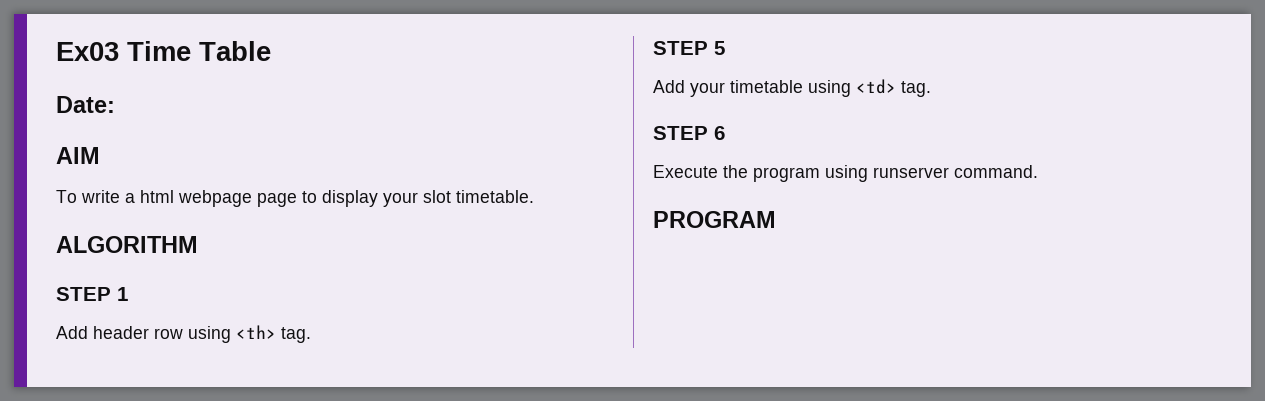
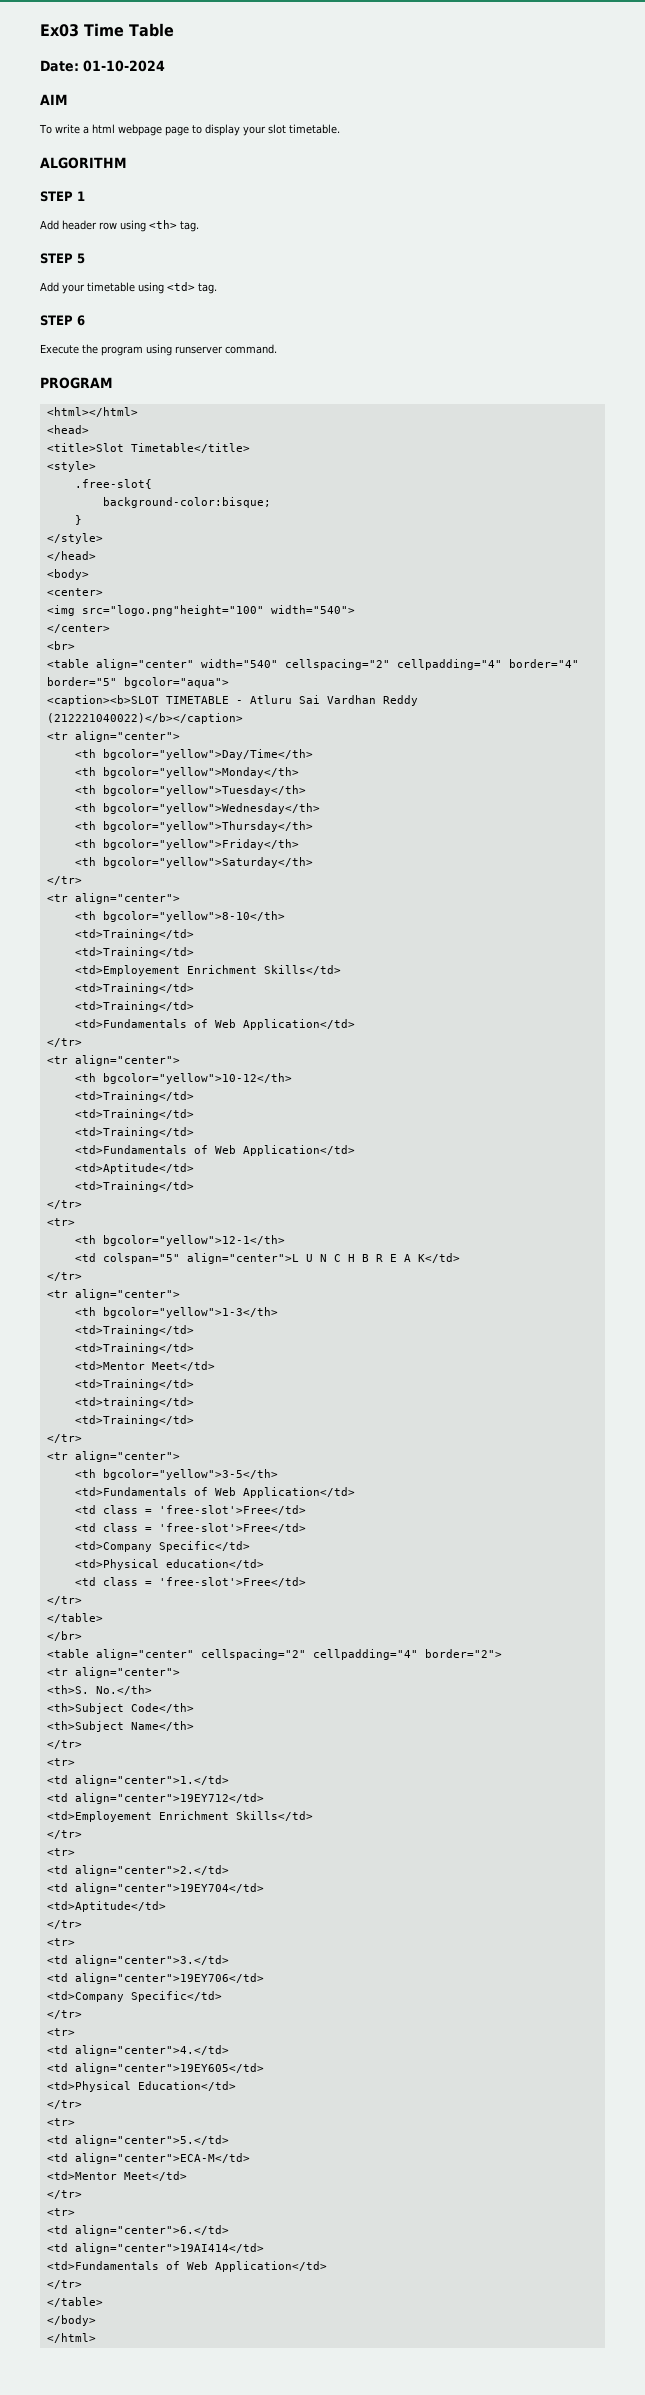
(115, 104) none -> [83,60,165,72] 01-10-2024
(776, 219) none -> [46,407,138,417] [46,425,89,434] [46,443,250,453] [46,461,96,472] [74,479,152,489] [102,497,271,508] [74,515,82,525] [46,533,103,544] [46,551,96,561] [46,569,89,580] [46,588,103,596] [46,605,355,616] [46,624,110,633] [46,641,75,650] [46,659,579,670] [46,677,229,688] [46,695,418,706] [46,713,243,724] [46,731,180,742] [74,749,313,760] [74,767,299,778] [74,785,306,796] [74,803,320,814] [74,821,313,832] [74,839,299,850] [74,857,313,868] [46,876,82,885] [46,893,180,904] [74,911,285,922] [74,929,194,940] [74,947,194,958] [74,965,341,976] [74,983,194,994] [74,1001,194,1012] [74,1019,355,1030] [46,1038,82,1047] [46,1055,180,1066] [74,1073,292,1084] [74,1091,194,1102] [74,1109,194,1120] [74,1127,194,1138] [74,1145,355,1156] [74,1163,194,1174] [74,1181,194,1192] [46,1200,82,1209] [46,1218,75,1226] [74,1235,285,1246] [74,1253,460,1264] [46,1272,82,1281] [46,1289,180,1300] [74,1307,278,1318] [74,1325,194,1336] [74,1343,194,1354] [74,1361,215,1371] [74,1379,194,1390] [74,1397,194,1408] [74,1415,194,1426] [46,1434,82,1443] [46,1451,180,1462] [74,1469,278,1480] [74,1487,355,1498] [74,1505,306,1515] [74,1523,306,1533] [74,1541,250,1552] [74,1559,264,1570] [74,1577,306,1587] [46,1596,82,1605] [46,1613,103,1623] [46,1631,82,1641] [46,1649,502,1660] [46,1667,180,1678] [46,1685,152,1695] [46,1703,194,1714] [46,1721,194,1732] [46,1740,82,1749] [46,1758,75,1766] [46,1775,229,1786] [46,1793,264,1804] [46,1811,313,1822] [46,1830,82,1839] [46,1848,75,1856] [46,1865,229,1876] [46,1883,264,1894] [46,1901,166,1912] [46,1920,82,1929] [46,1938,75,1946] [46,1955,229,1966] [46,1973,264,1984] [46,1991,222,2002] [46,2010,82,2019] [46,2028,75,2036] [46,2045,229,2056] [46,2063,264,2074] [46,2081,236,2092] [46,2100,82,2109] [46,2118,75,2126] [46,2135,229,2146] [46,2153,250,2164] [46,2171,187,2181] [46,2190,82,2199] [46,2208,75,2216] [46,2225,229,2236] [46,2243,264,2254] [46,2261,327,2272] [46,2280,82,2289] [46,2297,103,2307] [46,2315,96,2326] [46,2333,96,2343] // <html></html> // <head> // <title>Slot Timetable</title> // <style> // .free-slot{ // background-color:bisque; // } // </style> // </head> // <body> // <center> // <img src="logo.png"height="100" width="540"> // </center> // <br> // <table align="center" width="540" cellspacing="2" cellpadding="4" border="4" border="5" bgcolor="aqua"> // <caption><b>SLOT TIMETABLE - Atluru Sai Vardhan Reddy (212221040022)</b></caption> // <tr align="center"> // <th bgcolor="yellow">Day/Time</th> // <th bgcolor="yellow">Monday</th> // <th bgcolor="yellow">Tuesday</th> // <th bgcolor="yellow">Wednesday</th> // <th bgcolor="yellow">Thursday</th> // <th bgcolor="yellow">Friday</th> // <th bgcolor="yellow">Saturday</th> // </tr> // <tr align="center"> // <th bgcolor="yellow">8-10</th> // <td>Training</td> // <td>Training</td> // <td>Employement Enrichment Skills</td> // <td>Training</td> // <td>Training</td> // <td>Fundamentals of Web Application</td> // </tr> // <tr align="center"> // <th bgcolor="yellow">10-12</th> // <td>Training</td> // <td>Training</td> // <td>Training</td> // <td>Fundamentals of Web Application</td> // <td>Aptitude</td> // <td>Training</td> // </tr> // <tr> // <th bgcolor="yellow">12-1</th> // <td colspan="5" align="center">L U N C H B R E A K</td> // </tr> // <tr align="center"> // <th bgcolor="yellow">1-3</th> // <td>Training</td> // <td>Training</td> // <td>Mentor Meet</td> // <td>Training</td> // <td>training</td> // <td>Training</td> // </tr> // <tr align="center"> // <th bgcolor="yellow">3-5</th> // <td>Fundamentals of Web Application</td> // <td class = 'free-slot'>Free</td> // <td class = 'free-slot'>Free</td> // <td>Company Specific</td> // <td>Physical education</td> // <td class = 'free-slot'>Free</td> // </tr> // </table> // </br> // <table align="center" cellspacing="2" cellpadding="4" border="2"> // <tr align="center"> // <th>S. No.</th> // <th>Subject Code</th> // <th>Subject Name</th> // </tr> // <tr> // <td align="center">1.</td> // <td align="center">19EY712</td> // <td>Employement Enrichment Skills</td> // </tr> // <tr> // <td align="center">2.</td> // <td align="center">19EY704</td> // <td>Aptitude</td> // </tr> // <tr> // <td align="center">3.</td> // <td align="center">19EY706</td> // <td>Company Specific</td> // </tr> // <tr> // <td align="center">4.</td> // <td align="center">19EY605</td> // <td>Physical Education</td> // </tr> // <tr> // <td align="center">5.</td> // <td align="center">ECA-M</td> // <td>Mentor Meet</td> // </tr> // <tr> // <td align="center">6.</td> // <td align="center">19AI414</td> // <td>Fundamentals of Web Application</td> // </tr> // </table> // </body> // </html>

